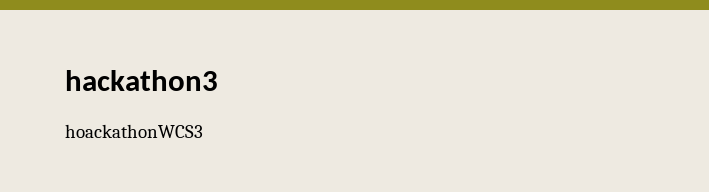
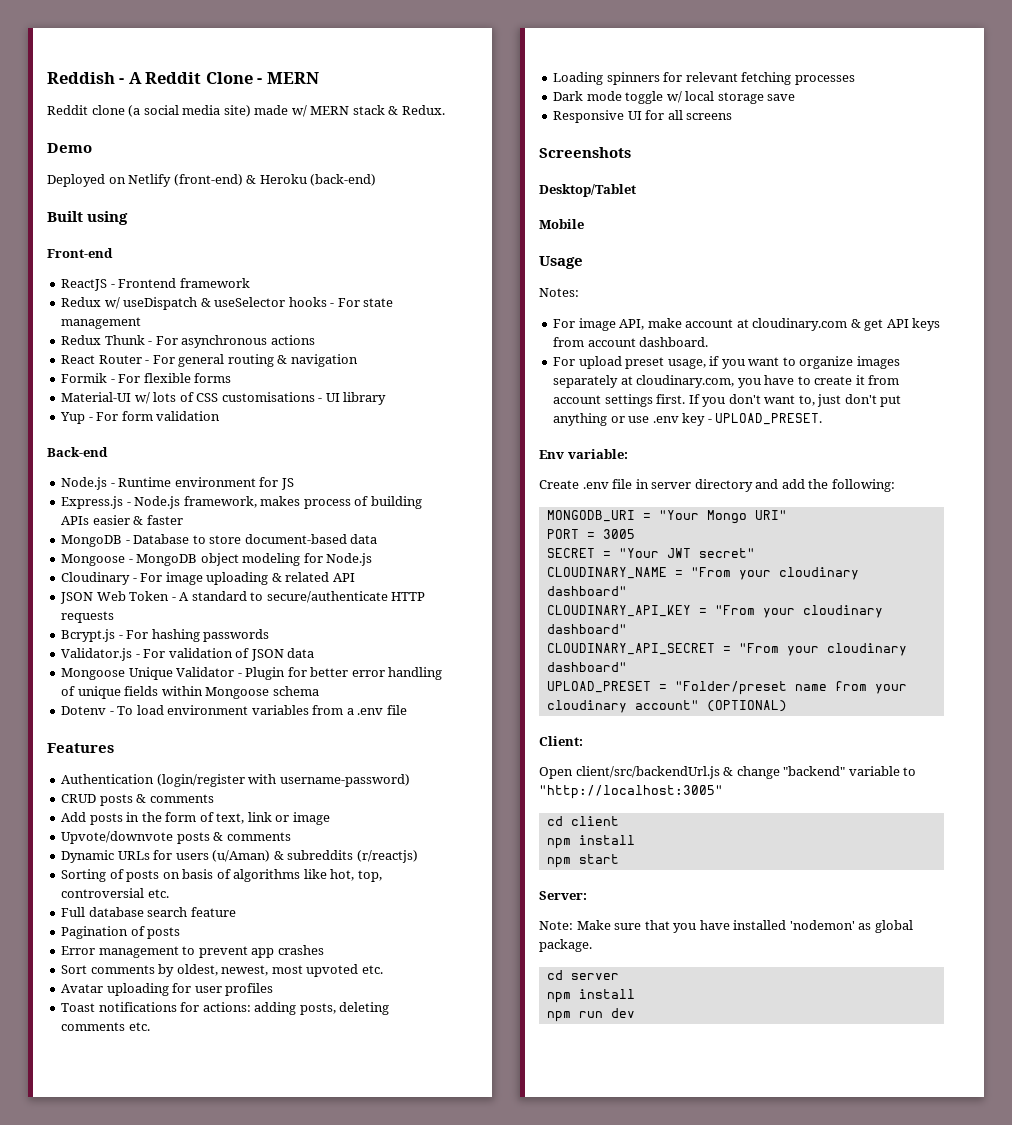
[65,70,218,91] [65,124,203,138] hackathon3 // hoackathonWCS3 -> [47,72,319,84] [47,105,445,117] [47,143,92,153] [47,174,377,187] [47,211,129,225] [47,248,113,258] [61,278,250,291] [61,297,394,310] [61,317,142,329] [61,335,315,348] [61,354,358,367] [61,373,232,383] [61,392,387,405] [60,411,221,424] [47,447,108,457] [61,477,294,490] [61,496,422,509] [61,515,183,525] [61,534,378,547] [61,553,373,566] [61,572,355,585] [60,591,426,604] [61,611,115,623] [61,629,270,642] [61,648,315,661] [61,667,443,680] [61,686,319,699] [61,705,407,715] [47,743,114,753] [61,774,410,787] [61,794,214,806] [61,812,330,825] [61,831,291,844] [61,850,418,863] [61,869,382,882] [61,888,169,898] [61,907,236,917] [61,926,181,939] [61,945,324,958] [61,964,383,977] [61,983,274,996] [61,1002,390,1015] [61,1022,150,1031] [553,72,855,85] [553,91,796,104] [553,110,733,123] [539,147,631,158] [539,184,636,197] [539,219,584,229] [539,256,583,269] [539,288,579,297] [553,318,941,331] [553,337,709,347] [553,356,900,369] [553,375,900,388] [553,394,902,407] [553,413,823,426] [539,449,628,459] [539,479,895,492] [546,510,787,524] [546,529,635,539] [546,548,755,558] [546,567,859,580] [546,586,627,596] [546,605,883,618] [546,624,627,634] [546,643,907,656] [546,662,627,672] [546,681,907,695] [546,700,787,713] [539,736,583,746] [539,766,917,779] [539,785,723,799] [546,816,619,826] [546,835,635,849] [546,854,619,868] [539,891,587,900] [539,920,913,933] [539,939,592,952] [546,970,619,980] [546,989,635,1003] [546,1008,635,1022] Reddish - A Reddit Clone - MERN // Reddit clone (a social media site) made w/ MERN stack & Redux. // Demo // Deployed on Netlify (front-end) & Heroku (back-end) // Built using // Front-end // ReactJS - Frontend framework // Redux w/ useDispatch & useSelector hooks - For state management // Redux Thunk - For asynchronous actions // React Router - For general routing & navigation // Formik - For flexible forms // Material-UI w/ lots of CSS customisations - UI library // Yup - For form validation // Back-end // Node.js - Runtime environment for JS // Express.js - Node.js framework, makes process of building APIs easier & faster // MongoDB - Database to store document-based data // Mongoose - MongoDB object modeling for Node.js // Cloudinary - For image uploading & related API // JSON Web Token - A standard to secure/authenticate HTTP requests // Bcrypt.js - For hashing passwords // Validator.js - For validation of JSON data // Mongoose Unique Validator - Plugin for better error handling of unique fields within Mongoose schema // Dotenv - To load environment variables from a .env file // Features // Authentication (login/register with username-password) // CRUD posts & comments // Add posts in the form of text, link or image // Upvote/downvote posts & comments // Dynamic URLs for users (u/Aman) & subreddits (r/reactjs) // Sorting of posts on basis of algorithms like hot, top, controversial etc. // Full database search feature // Pagination of posts // Error management to prevent app crashes // Sort comments by oldest, newest, most upvoted etc. // Avatar uploading for user profiles // Toast notifications for actions: adding posts, deleting comments etc. // Loading spinners for relevant fetching processes // Dark mode toggle w/ local storage save // Responsive UI for all screens // Screenshots // Desktop/Tablet // Mobile // Usage // Notes: // For image API, make account at cloudinary.com & get API keys from account dashboard. // For upload preset usage, if you want to organize images separately at cloudinary.com, you have to create it from account settings first. If you don't want to, just don't put anything or use .env key - UPLOAD_PRESET. // Env variable: // Create .env file in server directory and add the following: // MONGODB_URI = "Your Mongo URI" // PORT = 3005 // SECRET = "Your JWT secret" // CLOUDINARY_NAME = "From your cloudinary dashboard" // CLOUDINARY_API_KEY = "From your cloudinary dashboard" // CLOUDINARY_API_SECRET = "From your cloudinary dashboard" // UPLOAD_PRESET = "Folder/preset name from your cloudinary account" (OPTIONAL) // Client: // Open client/src/backendUrl.js & change "backend" variable to "http://localhost:3005" // cd client // npm install // npm start // Server: // Note: Make sure that you have installed 'nodemon' as global package. // cd server // npm install // npm run dev

